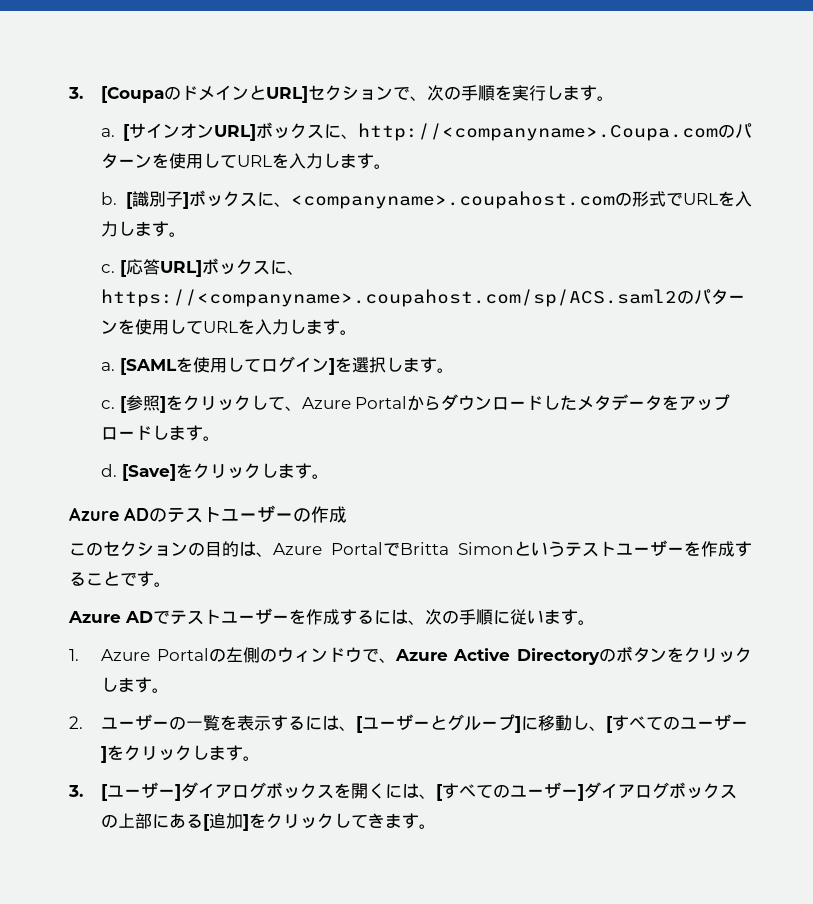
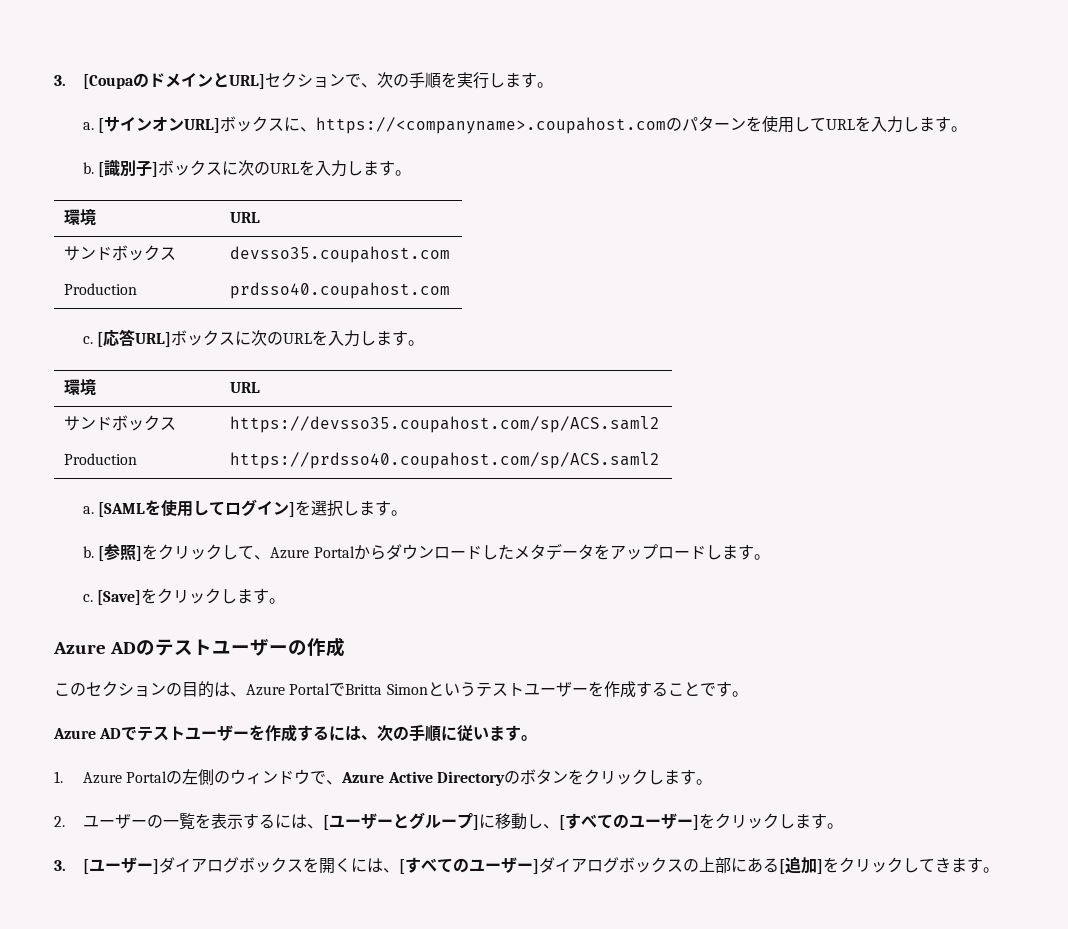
[358,123,718,141] http://<companyname>.Coupa.com -> [316,117,667,134] https://<companyname>.coupahost.com
[274,191,752,209] [101,221,187,237] 、<companyname>.coupahost.comの形式でURLを入力します。 -> [238,160,412,177] [63,209,96,226] [229,212,260,223] [63,245,176,261] [229,246,450,263] [63,283,137,295] [229,282,450,299] 次のURLを入力します。 // 環境 | URL // サンドボックス | devsso35.coupahost.com // Production | prdsso40.coupahost.com
[286,270,304,275] [101,289,746,307] [101,319,358,335] 、https://<companyname>.coupahost.com/sp/ACS.saml2のパターンを使用してURLを入力します。 -> [251,330,425,347] [63,379,96,396] [229,382,260,393] [63,415,176,431] [229,416,660,433] [63,453,137,465] [229,452,660,469] 次のURLを入力します。 // 環境 | URL // サンドボックス | https://devsso35.coupahost.com/sp/ACS.saml2 // Production | https://prdsso40.coupahost.com/sp/ACS.saml2
[101,400,116,409] c. -> [83,546,95,558] b.
[101,464,118,477] d. -> [83,594,94,602] c.

